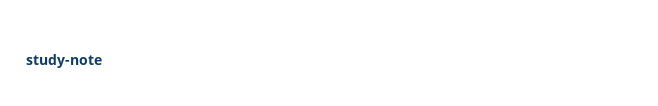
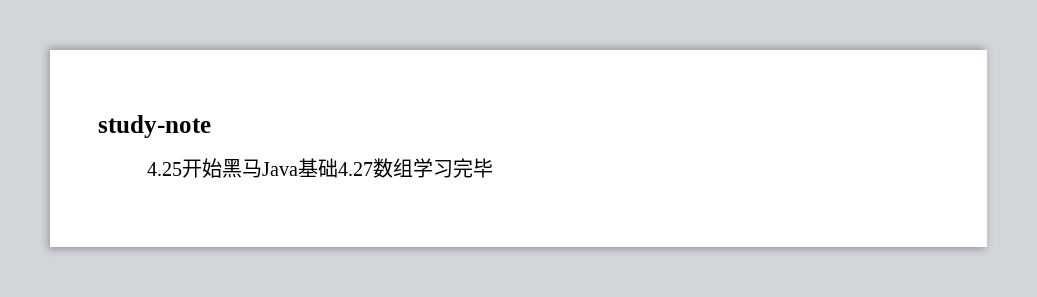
(102, 61) none -> [146,158,493,178] // 4.25开始黑马Java基础4.27数组学习完毕

